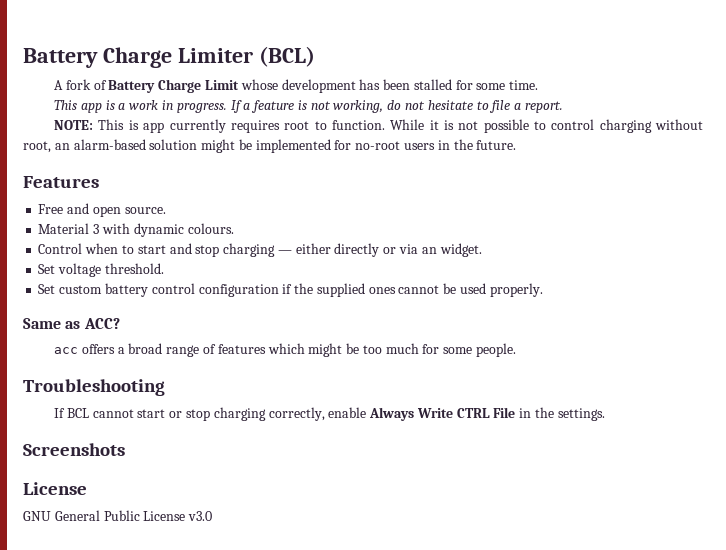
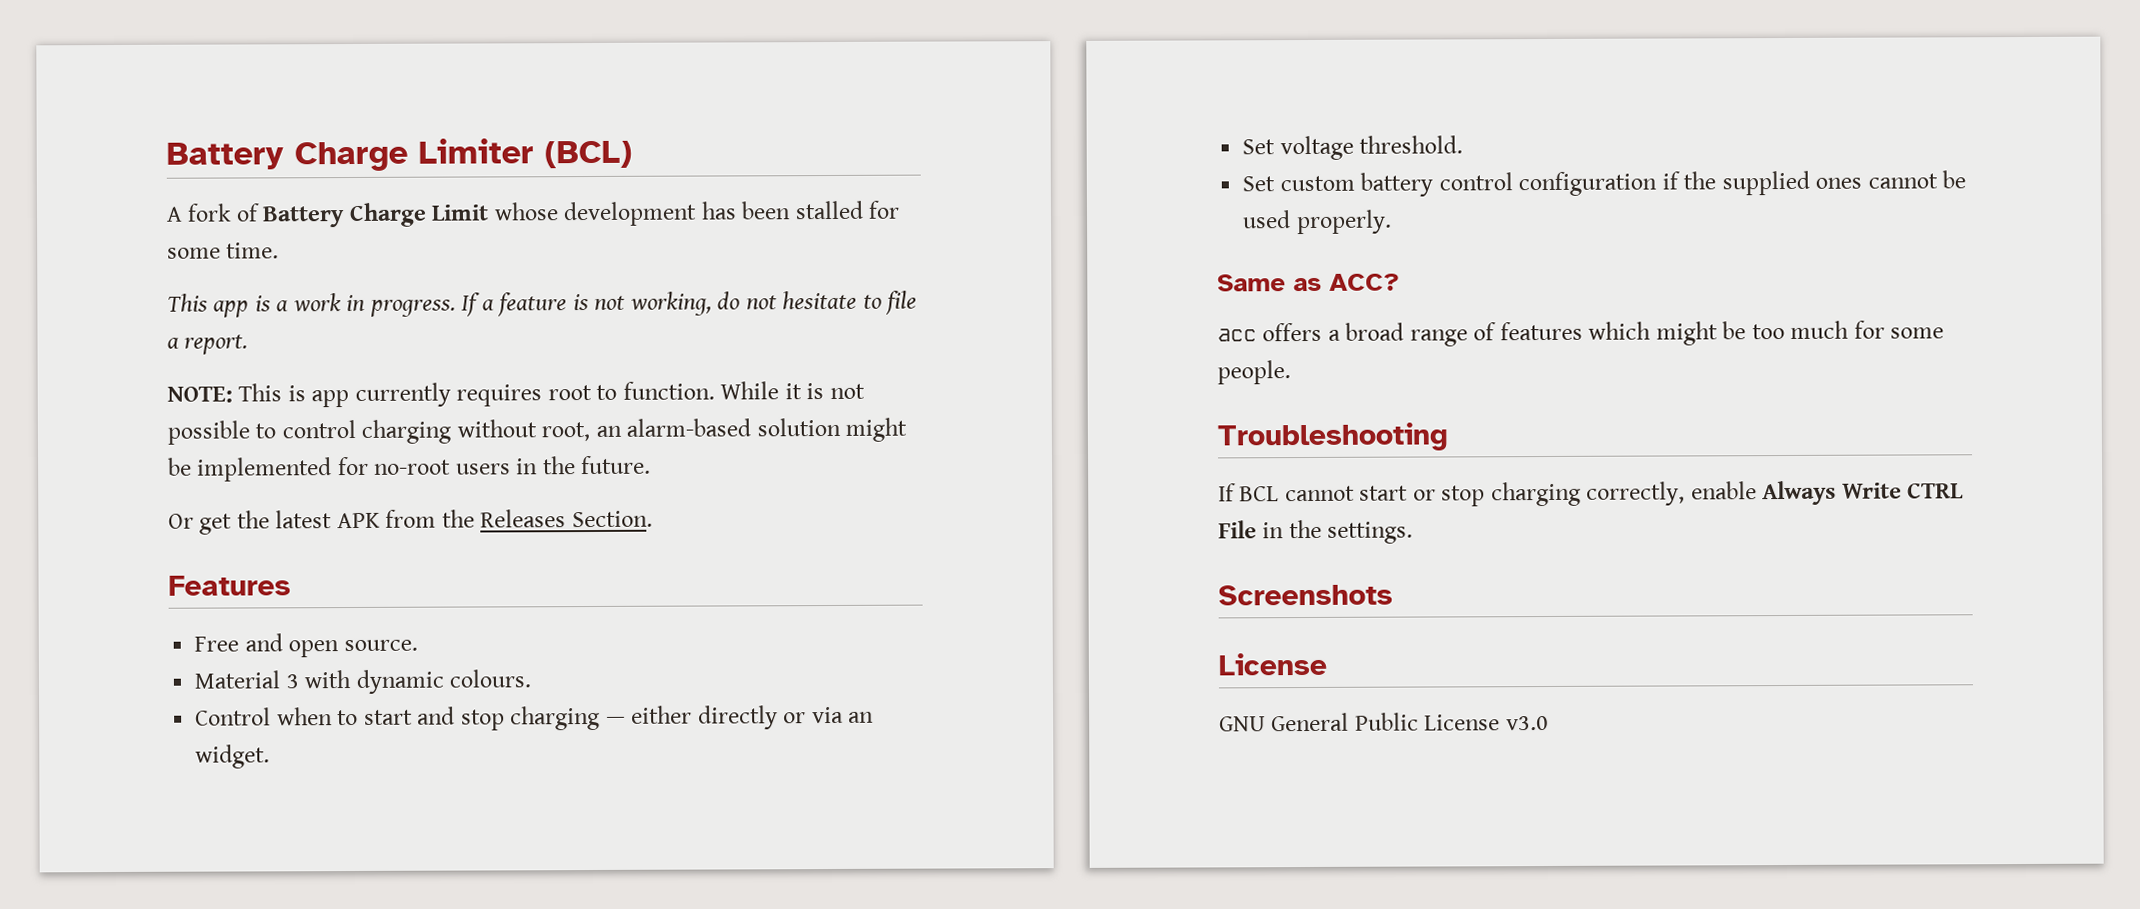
(517, 145) none -> [168,509,653,535] // Or get the latest APK from the Releases Section.

